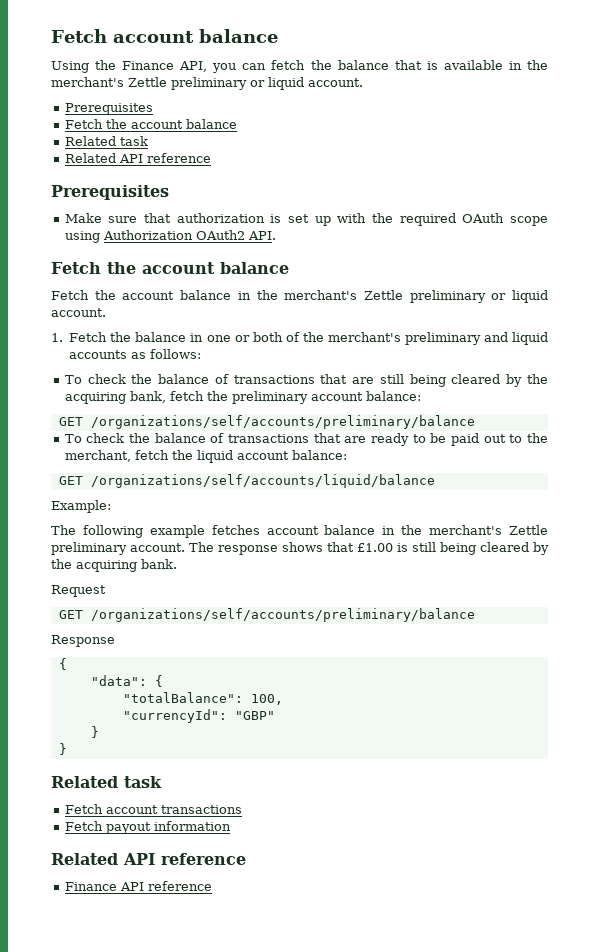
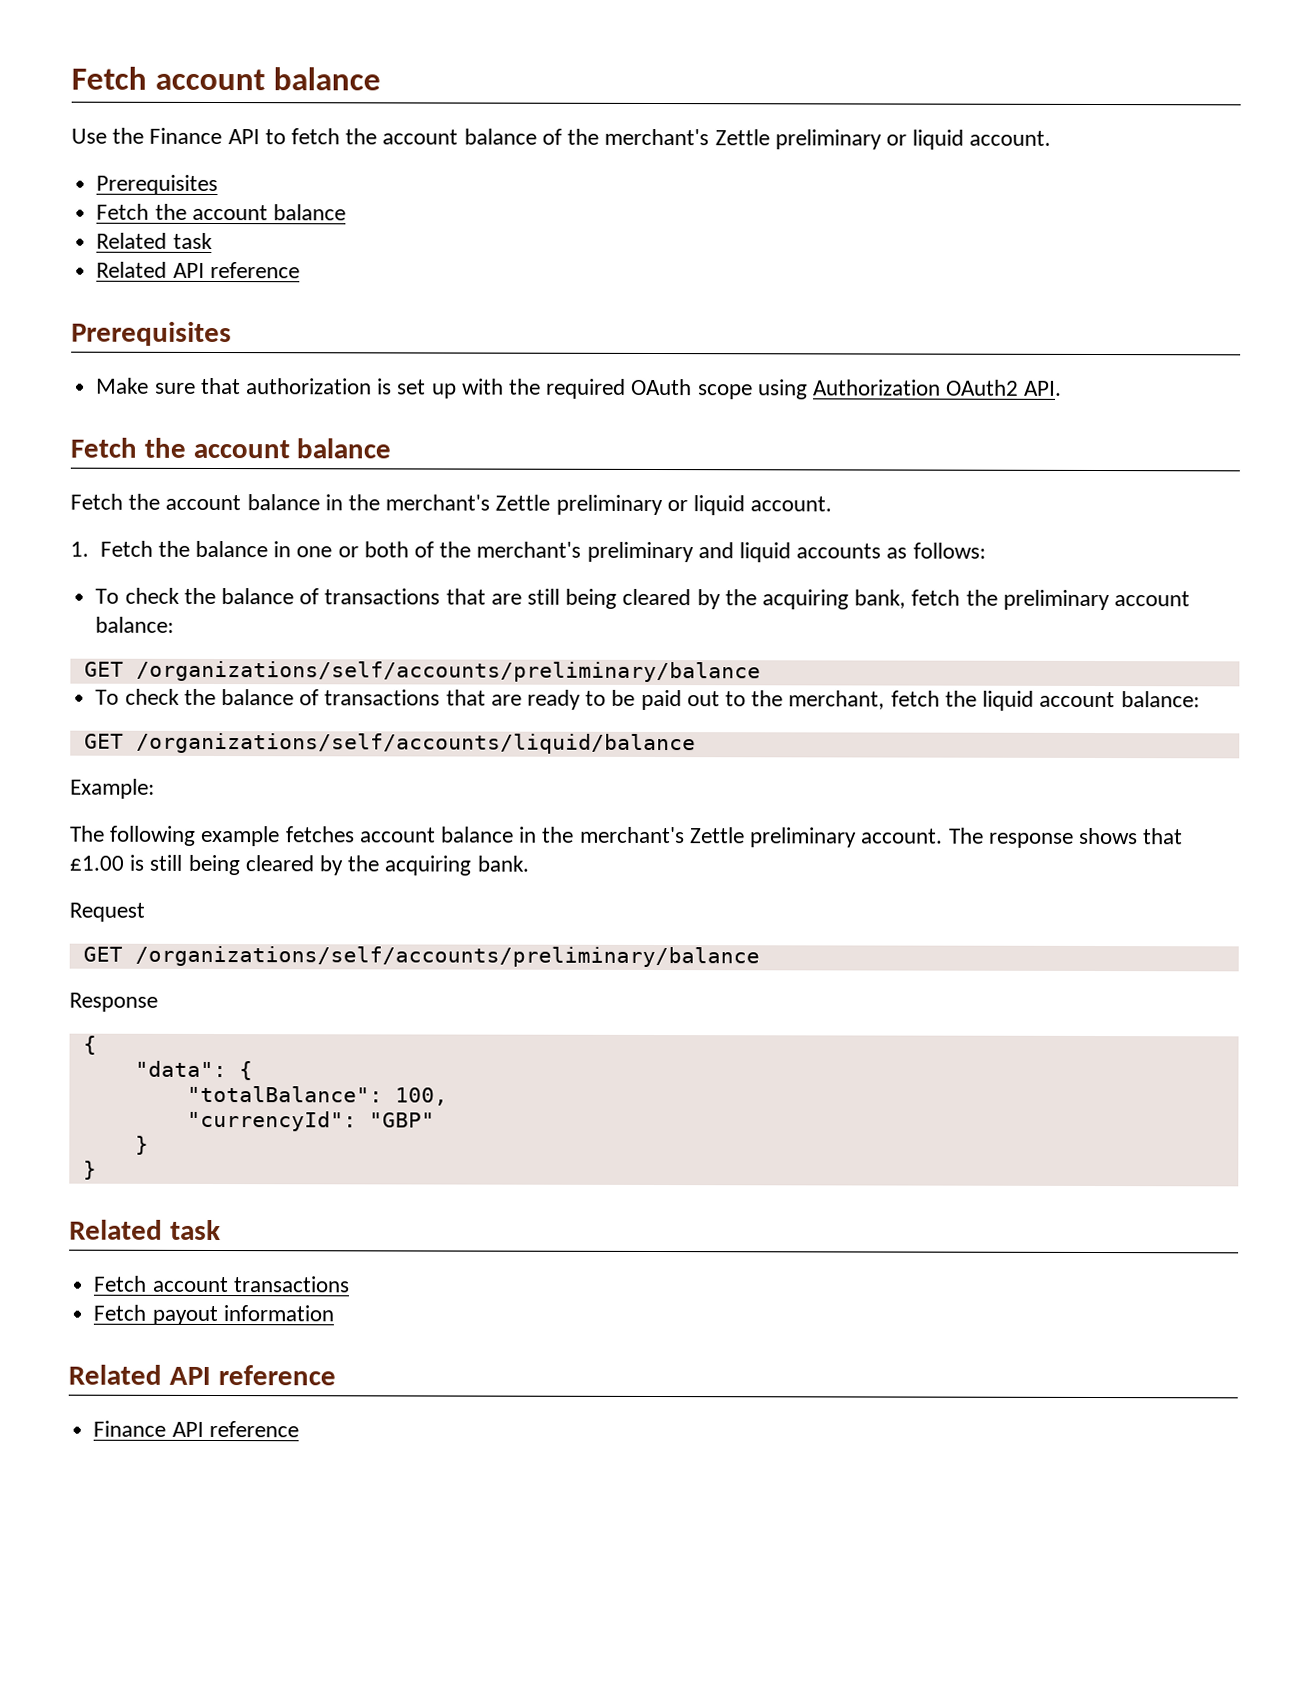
[51,61,89,73] Using -> [71,128,107,144] Use
[179,60,522,73] API, you can fetch the balance that is available in -> [227,128,562,145] API to fetch the account balance of

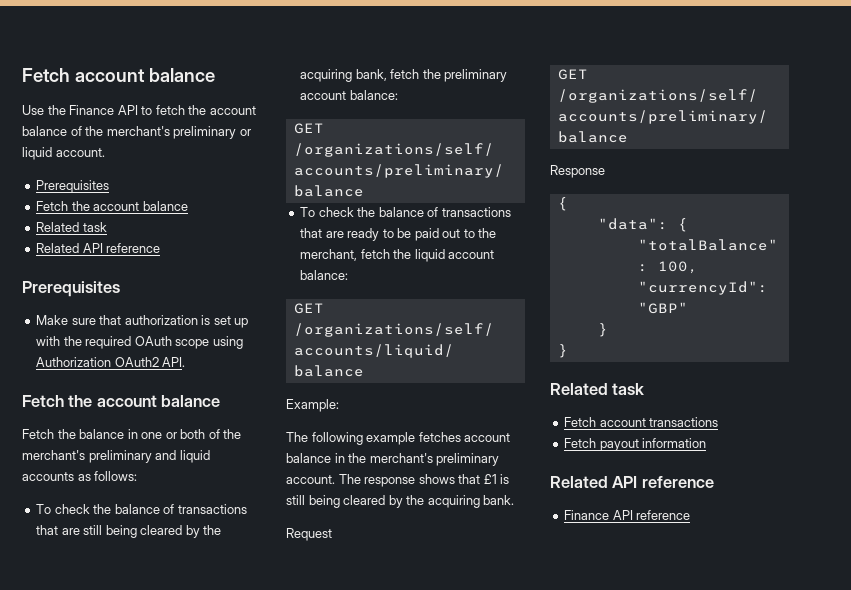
[714,129,770,146] Zettle -> (170, 131) none
[165,494,833,516] [70,540,190,557] account balance in the merchant's Zettle preliminary or liquid account. // 1. Fetch the -> (76, 434) none
[689,827,745,844] Zettle -> (433, 458) none
[69,855,124,871] £1.00 -> [483,474,497,484] £1

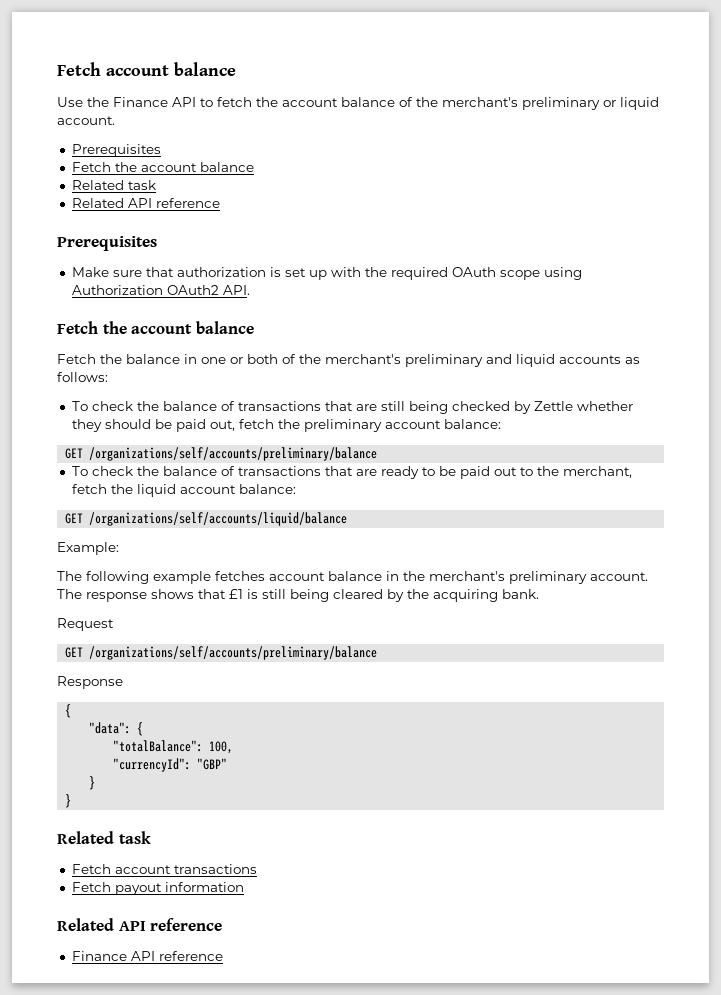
[140,525,222,538] [300,69,387,82] cleared by the acquiring bank, -> [451,401,633,414] [71,419,235,432] checked by Zettle whether they should be paid out,

